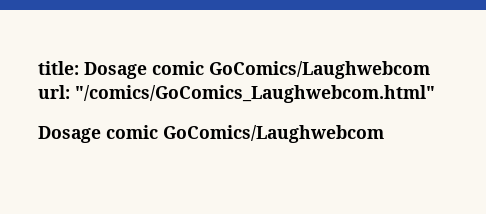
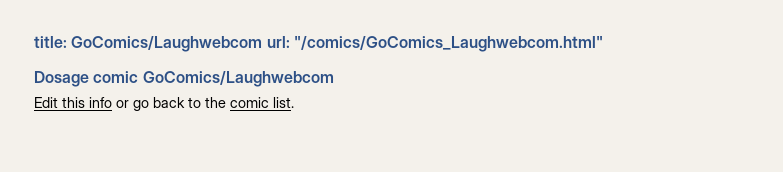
[84,61,204,79] Dosage comic -> (67, 42) none
(384, 134) none -> [34,97,294,111] // Edit this info or go back to the comic list.

